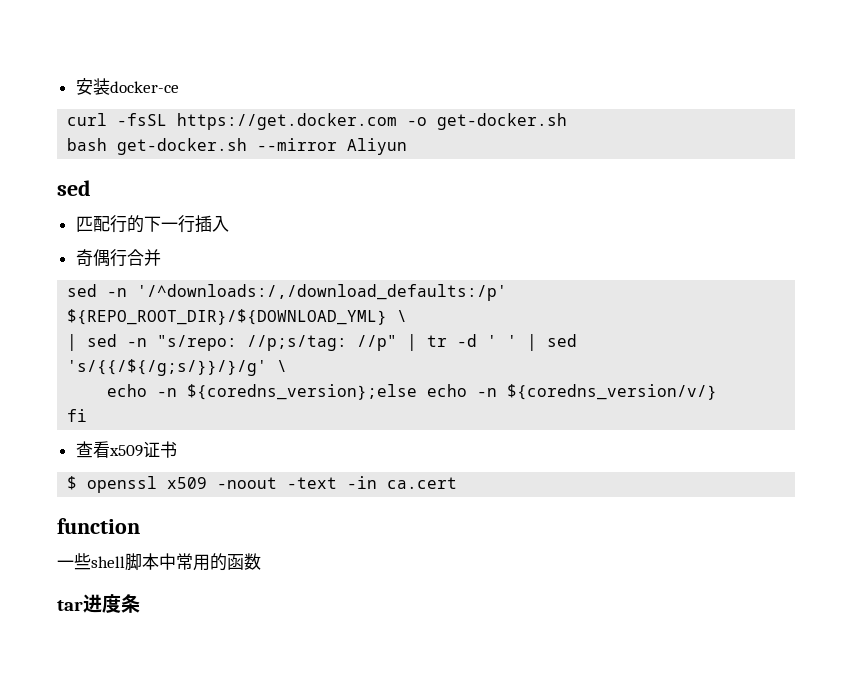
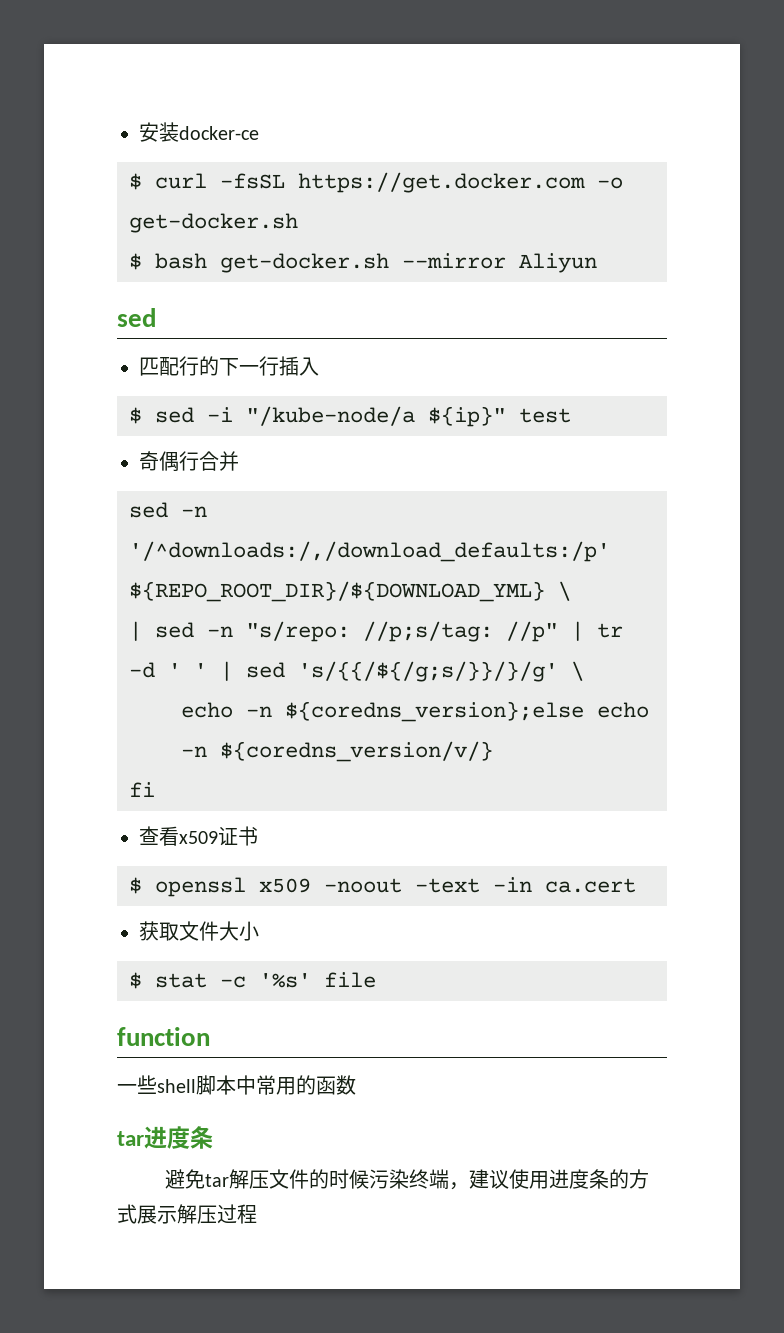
(179, 87) none -> [129,173,142,190] $
(568, 121) none -> [129,253,142,270] $
(229, 224) none -> [129,406,571,427] // $ sed -i "/kube-node/a ${ip}" test
(458, 483) none -> [139,921,259,941] [129,972,376,989] // 获取文件大小 // $ stat -c '%s' file
(140, 603) none -> [165,1169,650,1190] [117,1204,257,1224] // 避免tar解压文件的时候污染终端，建议使用进度条的方式展示解压过程

